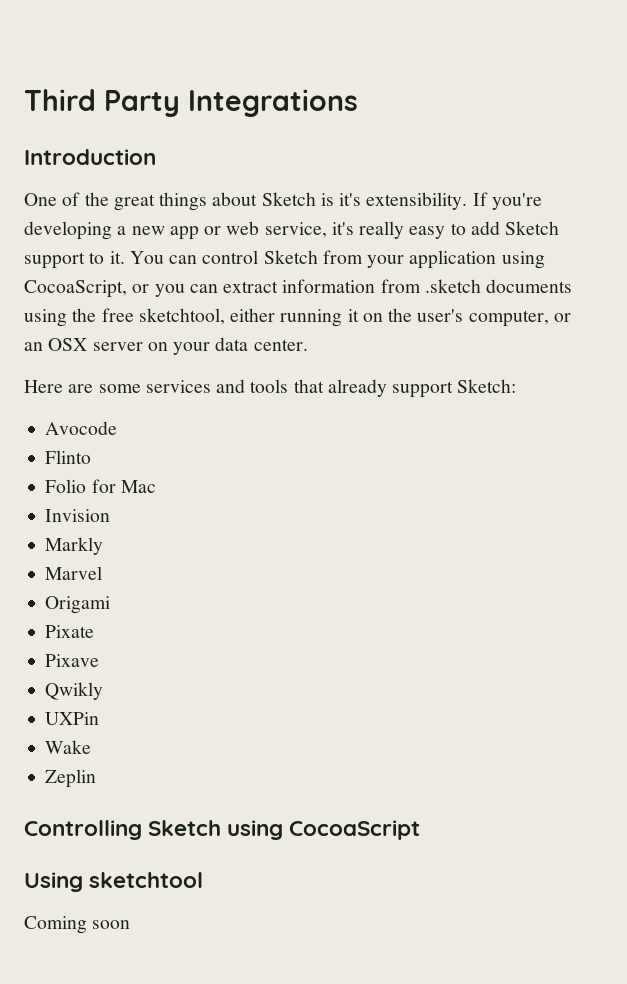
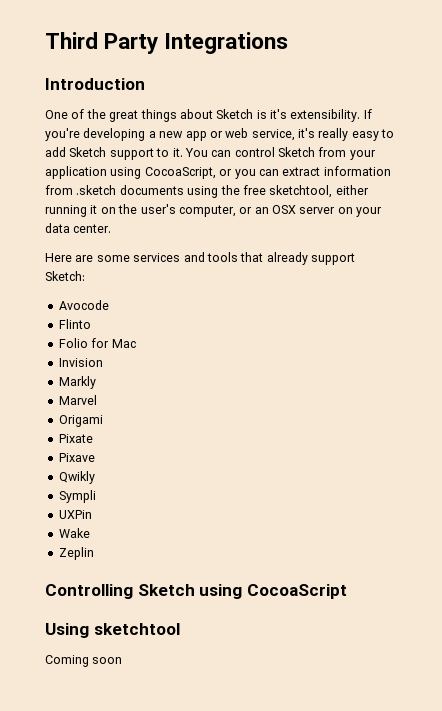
(104, 691) none -> [58,490,96,503] // Sympli

